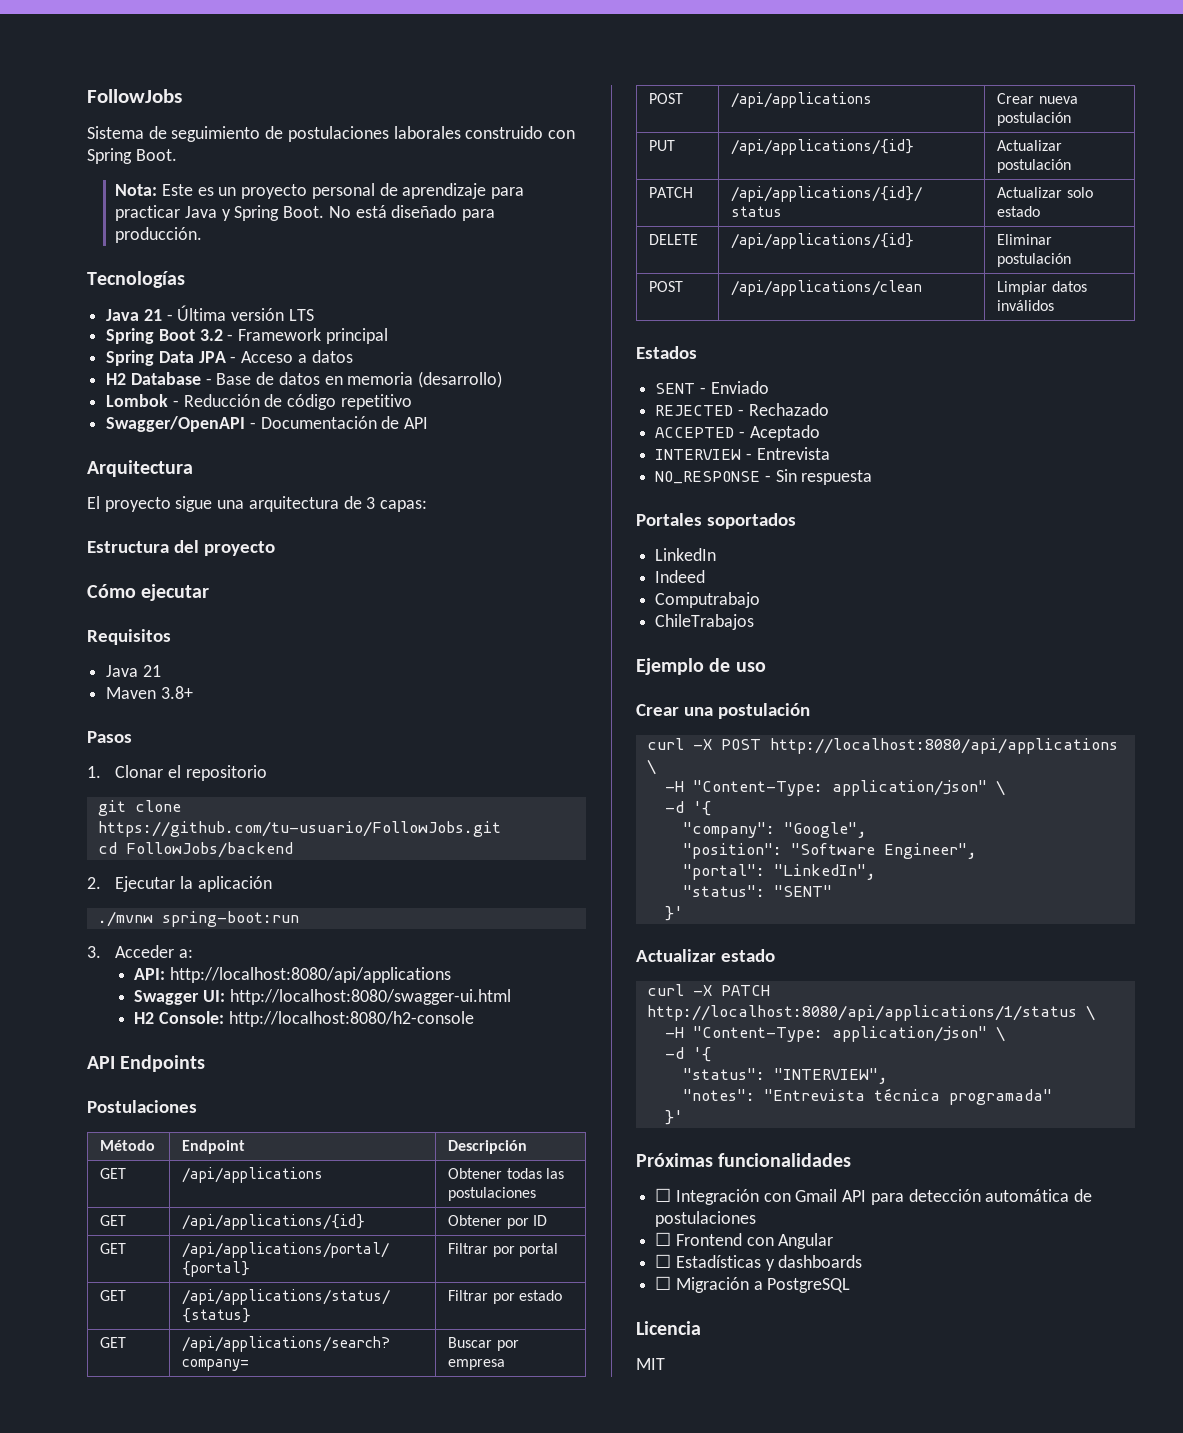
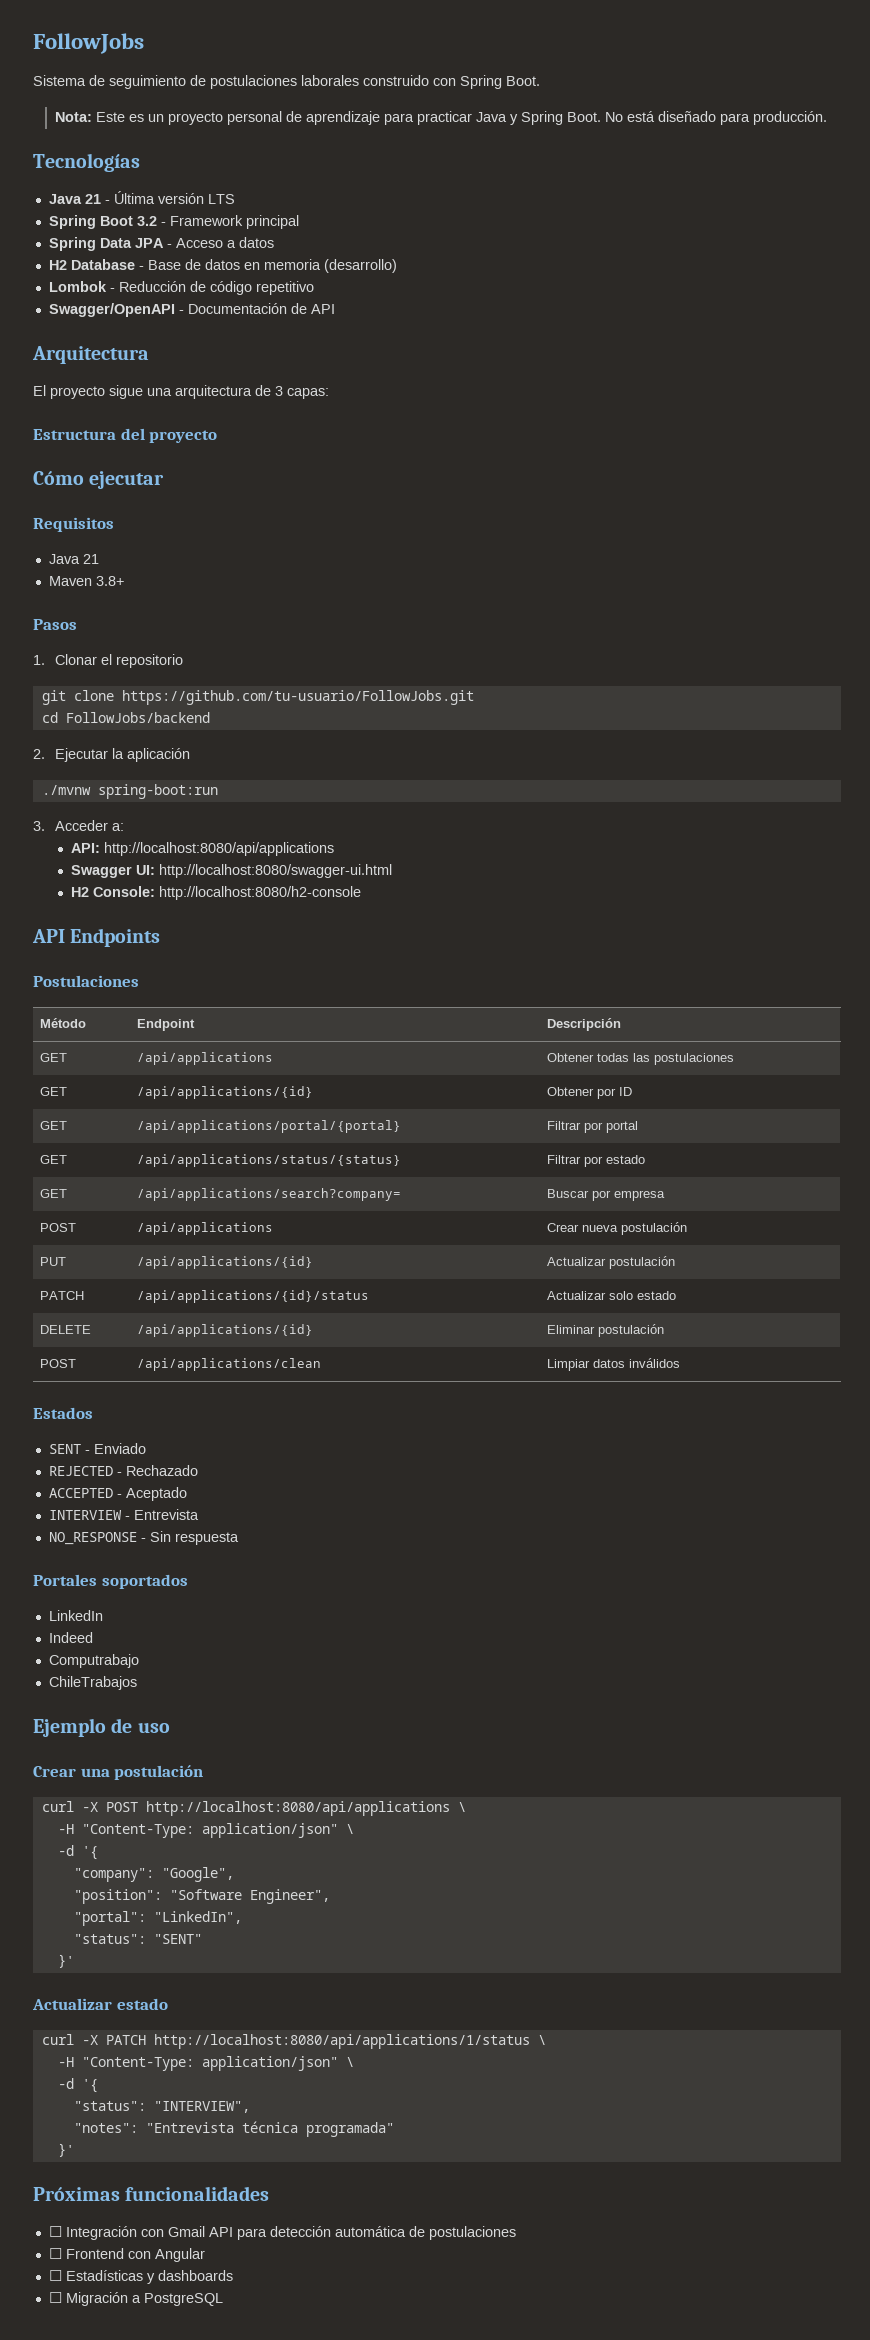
[636,1321,701,1335] [636,1358,665,1370] // Licencia // MIT -> (223, 2299) none

